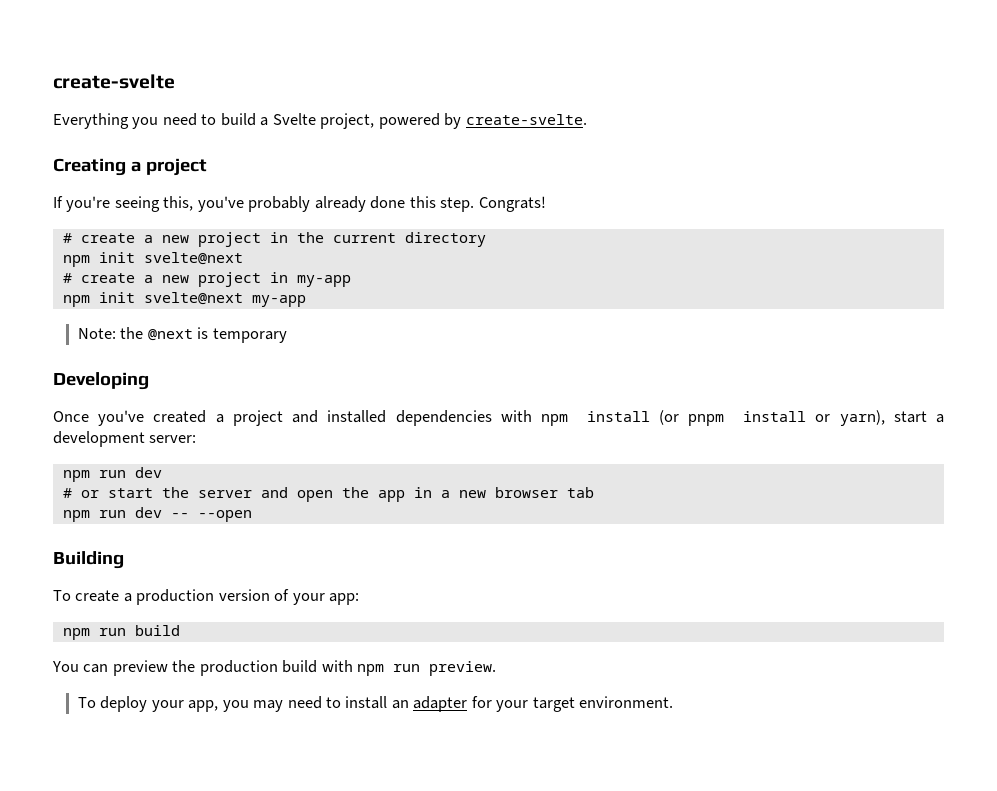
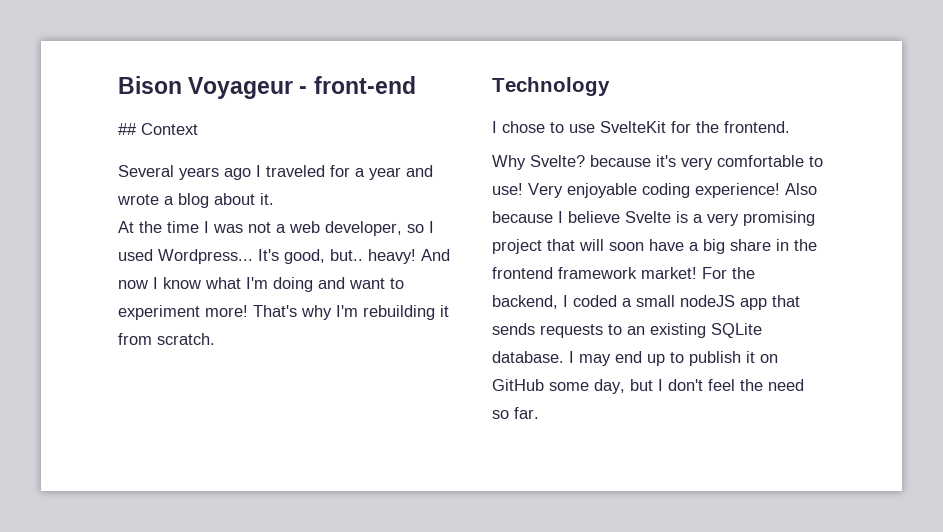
[53,74,175,89] [53,113,587,129] [53,158,207,176] [53,196,546,212] [62,232,486,247] [62,252,243,267] [62,272,351,287] [62,292,306,307] [77,327,287,343] [53,372,149,390] [53,410,945,426] [53,431,197,447] [62,467,162,482] [62,487,594,502] [62,507,252,522] [53,551,124,569] [53,589,360,605] [62,625,180,640] [52,660,497,676] [77,696,674,712] create-svelte // Everything you need to build a Svelte project, powered by create-svelte. // Creating a project // If you're seeing this, you've probably already done this step. Congrats! // # create a new project in the current directory // npm init svelte@next // # create a new project in my-app // npm init svelte@next my-app // Note: the @next is temporary // Developing // Once you've created a project and installed dependencies with npm install (or pnpm install or yarn), start a development server: // npm run dev // # or start the server and open the app in a new browser tab // npm run dev -- --open // Building // To create a production version of your app: // npm run build // You can preview the production build with npm run preview. // To deploy your app, you may need to install an adapter for your target environment. -> [118,76,416,99] [118,123,198,135] [118,165,433,180] [117,193,274,208] [118,221,434,236] [118,249,450,264] [118,277,404,292] [118,305,449,320] [118,333,215,345] [492,77,610,96] [492,121,790,133] [492,155,823,170] [492,183,817,198] [492,211,815,226] [492,239,817,254] [492,267,755,279] [492,295,800,310] [492,323,762,338] [492,351,778,366] [492,379,804,394] [492,407,539,419] Bison Voyageur - front-end // ## Context // Several years ago I traveled for a year and wrote a blog about it. // At the time I was not a web developer, so I used Wordpress... It's good, but.. heavy! And now I know what I'm doing and want to experiment more! That's why I'm rebuilding it from scratch. // Technology // I chose to use SvelteKit for the frontend. // Why Svelte? because it's very comfortable to use! Very enjoyable coding experience! Also because I believe Svelte is a very promising project that will soon have a big share in the frontend framework market! For the backend, I coded a small nodeJS app that sends requests to an existing SQLite database. I may end up to publish it on GitHub some day, but I don't feel the need so far.

